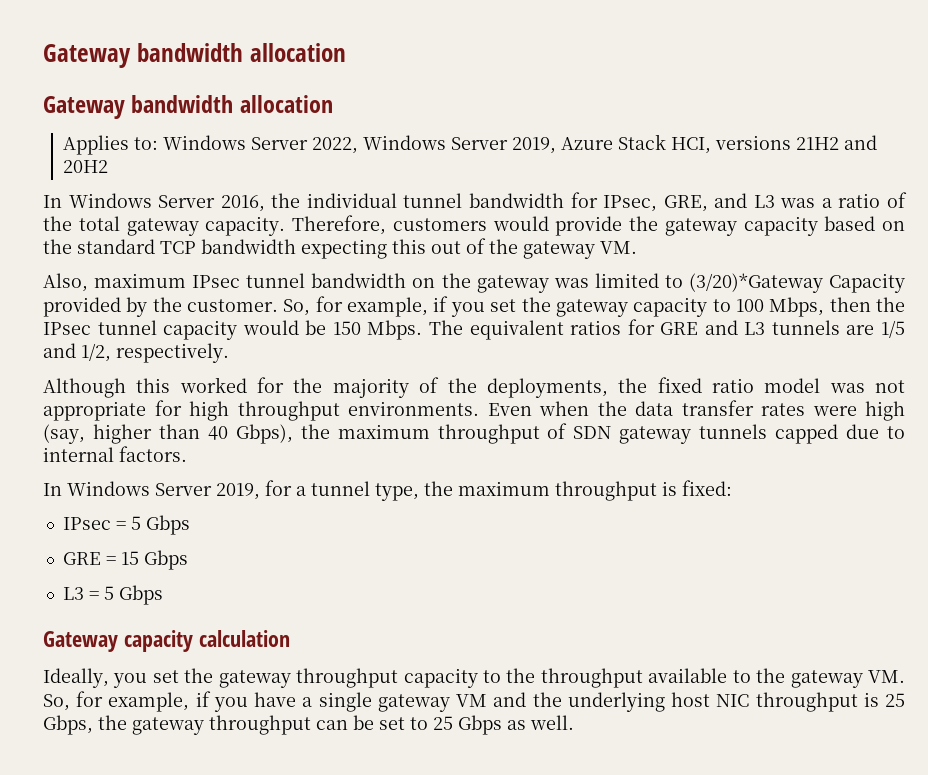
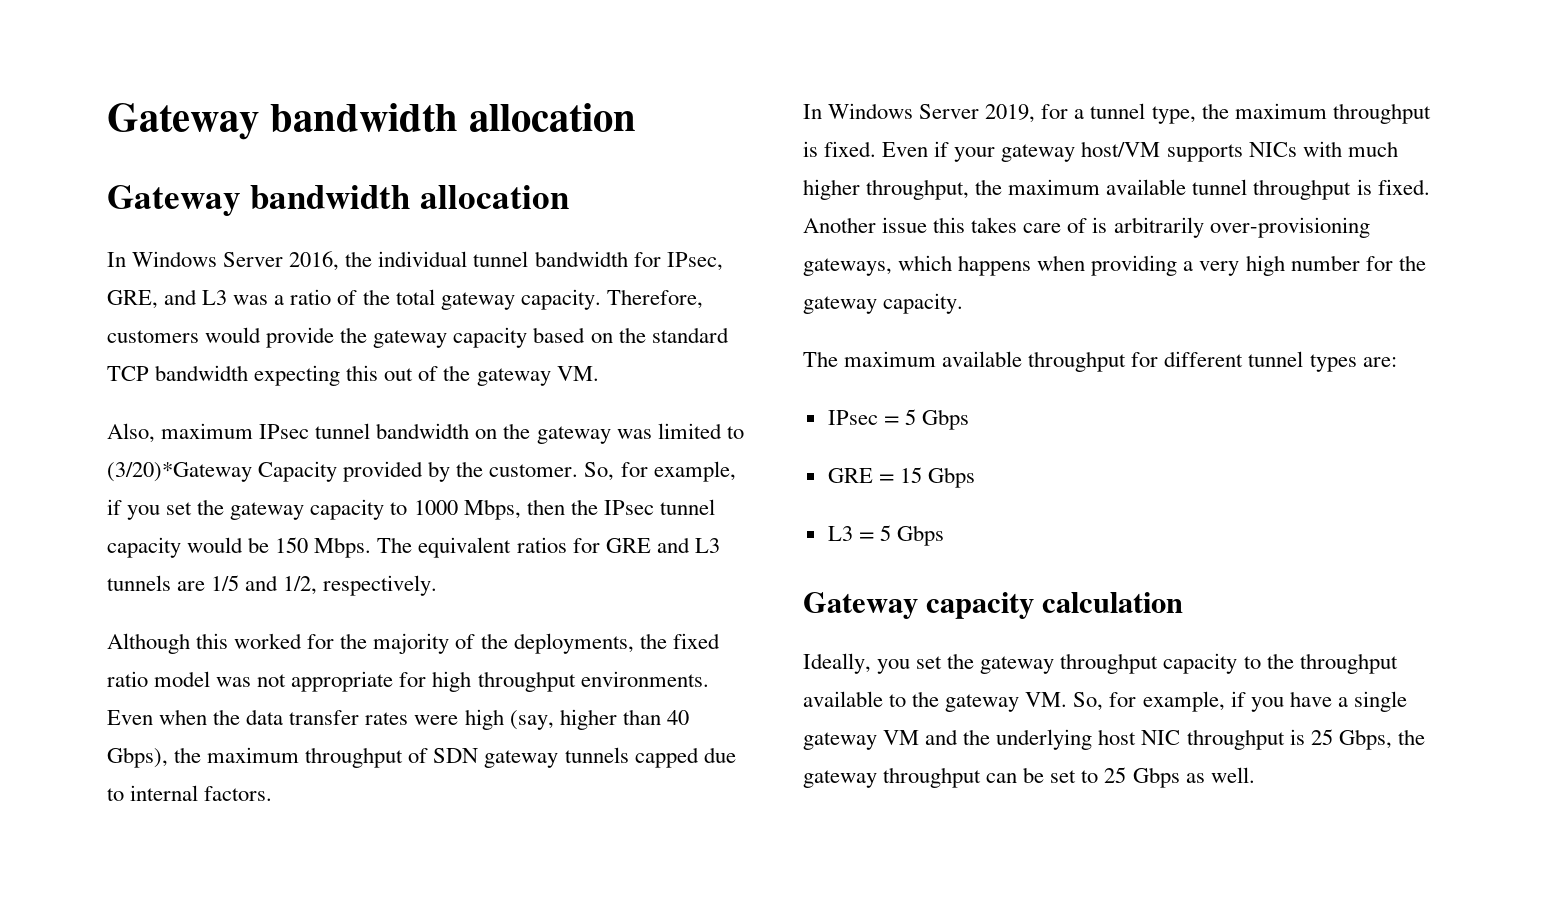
[63,134,878,155] [63,160,109,173] // Applies to: Windows Server 2022, Windows Server 2019, Azure Stack HCI, versions 21H2 and 20H2 -> (569, 197) none
[735,299,764,312] 100 -> [413,500,458,515] 1000
[682,480,732,496] fixed: -> [824,141,1398,162] [803,179,1430,200] [803,217,1370,238] [803,255,1426,276] [803,293,964,314] [803,351,1397,372] fixed. Even if your gateway host/VM supports NICs with much higher throughput, the maximum available tunnel throughput is fixed. Another issue this takes care of is arbitrarily over-provisioning gateways, which happens when providing a very high number for the gateway capacity. // The maximum available throughput for different tunnel types are:

